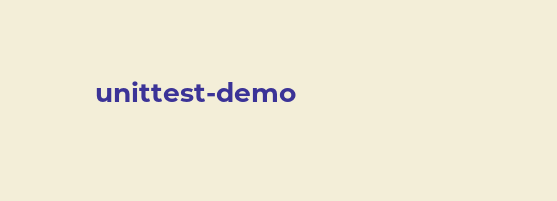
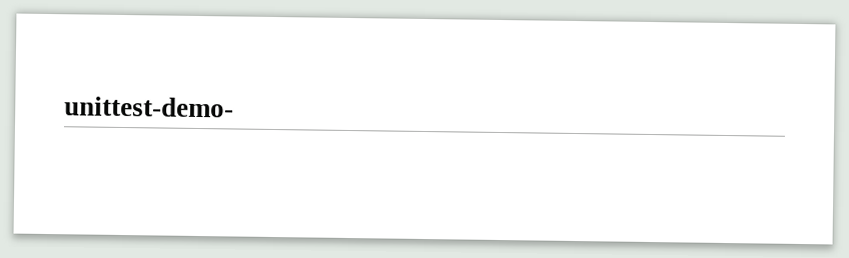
[95,81,296,102] unittest-demo -> [64,96,234,118] unittest-demo-

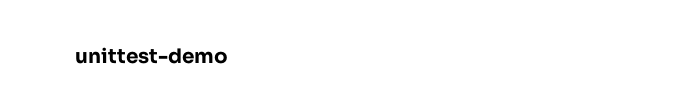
[64,96,234,118] unittest-demo- -> [75,47,228,64] unittest-demo

